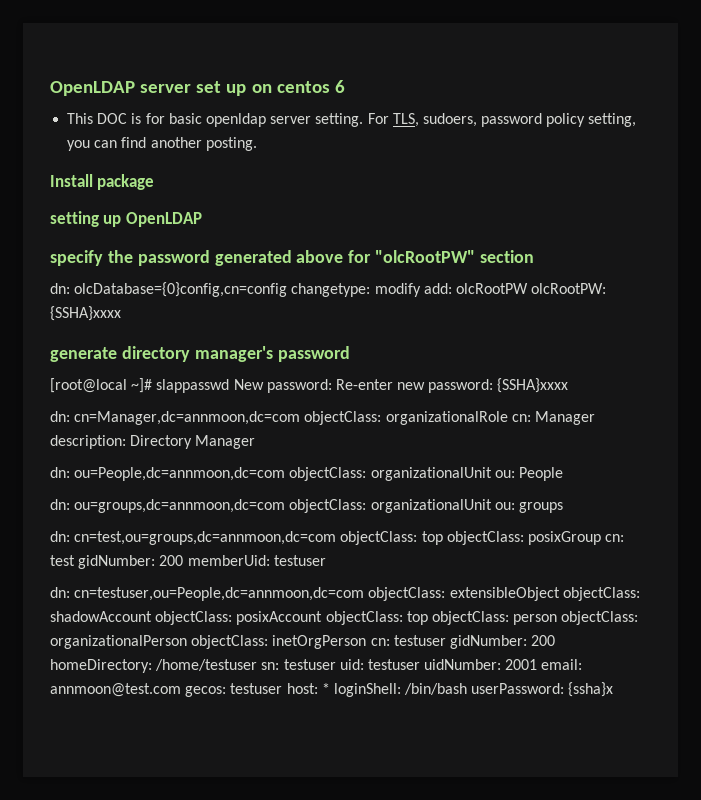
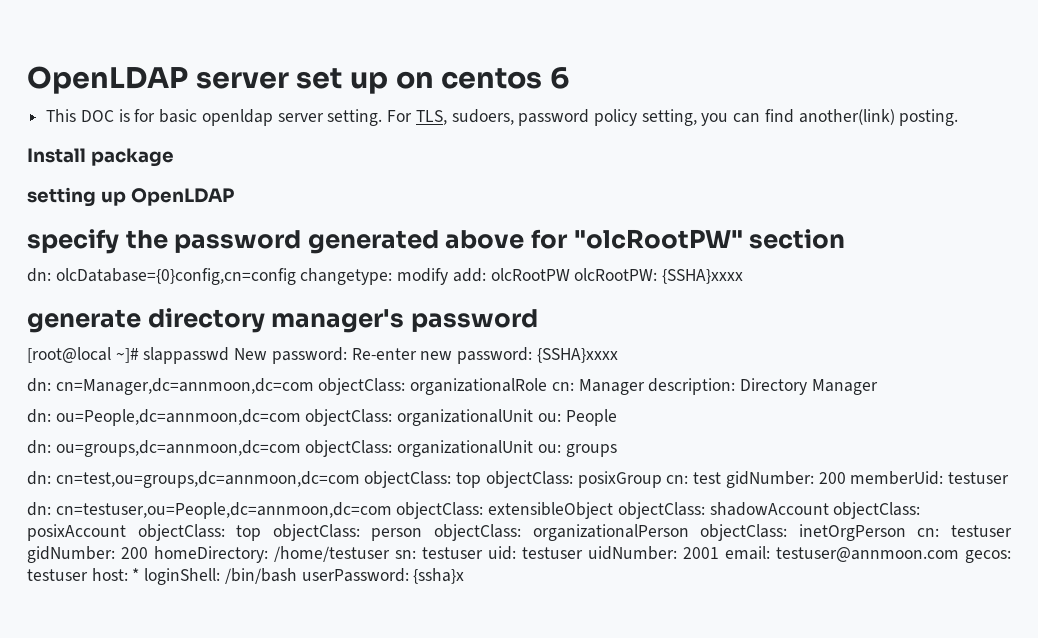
[150,137,202,148] another -> [798,109,895,125] another(link)
[50,683,181,697] annmoon@test.com -> [776,547,959,562] testuser@annmoon.com

